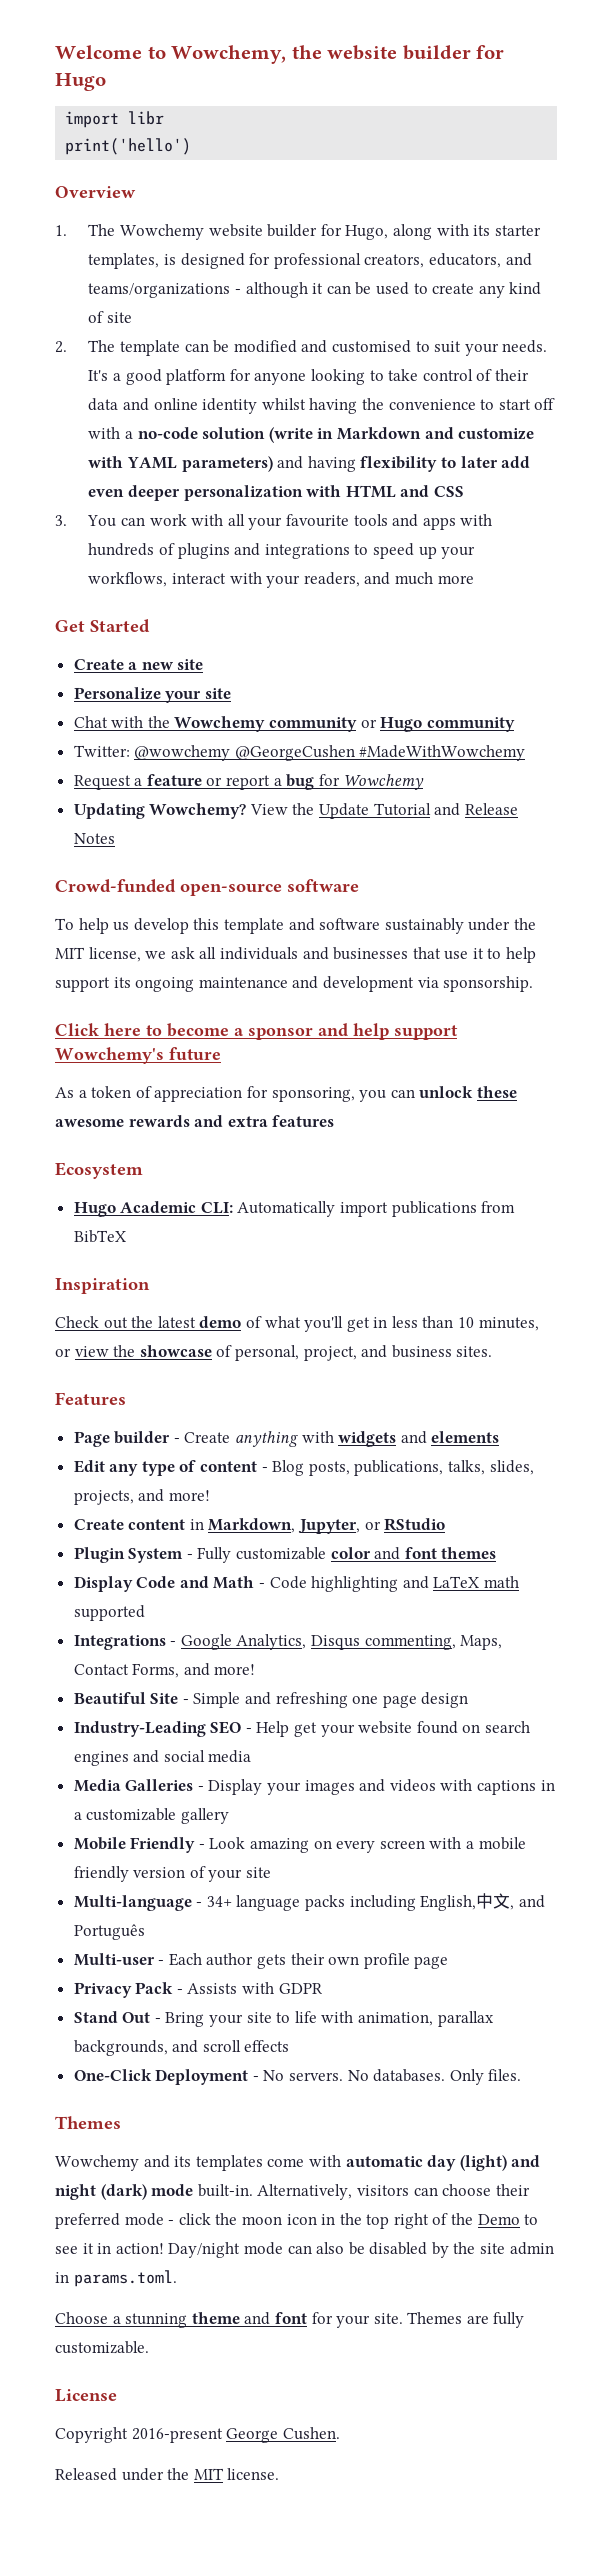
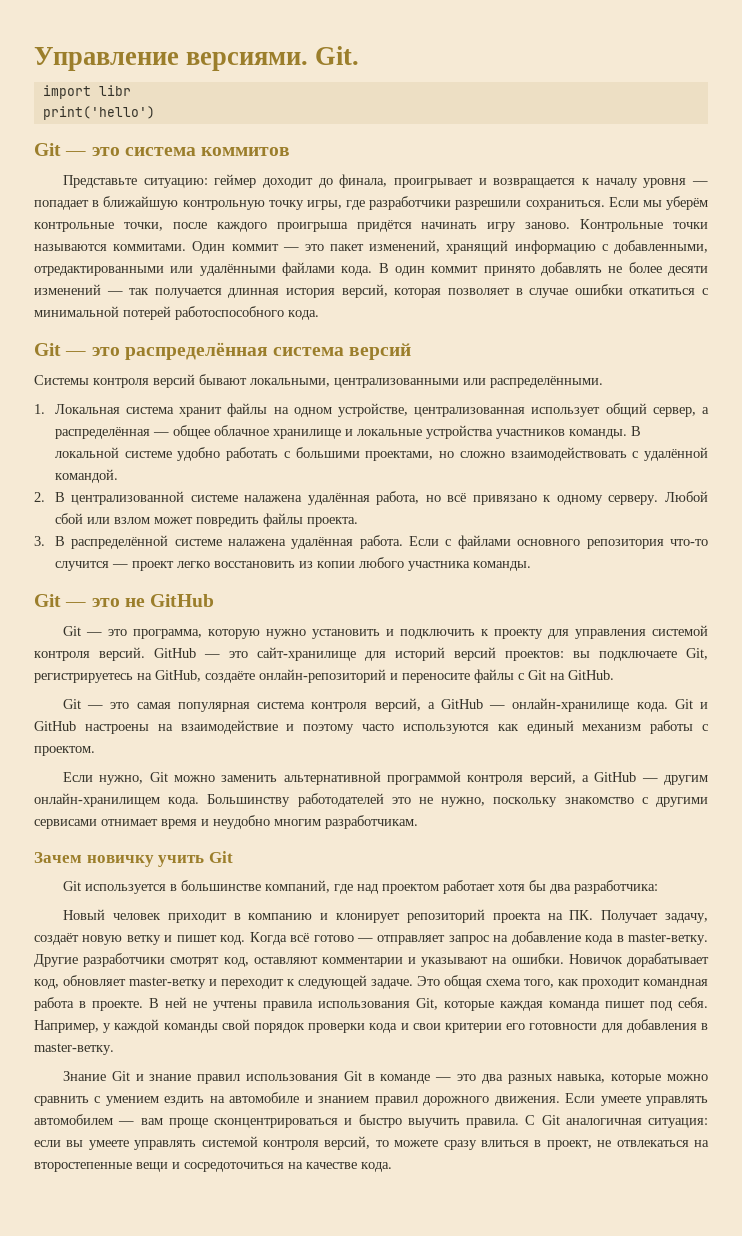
[55,45,505,64] [55,73,106,91] [65,111,165,128] [65,138,192,155] [55,186,136,198] [55,224,541,240] [88,253,532,269] [88,282,542,298] [88,311,133,323] [55,340,548,356] [88,369,529,385] [88,398,556,414] [88,427,535,443] [88,456,531,472] [88,485,465,501] [55,514,493,530] [88,543,476,559] [88,572,474,588] [55,619,150,633] [73,659,204,670] [73,687,231,703] [73,716,515,732] [73,745,526,761] [73,774,425,790] [73,803,518,819] [73,833,115,844] [55,879,359,896] [55,918,536,934] [55,947,537,963] [55,976,534,992] [55,1023,458,1040] [55,1047,221,1064] [55,1086,517,1102] [55,1115,335,1127] [55,1162,143,1179] [73,1201,516,1217] [73,1230,126,1243] [55,1278,150,1294] [55,1316,539,1332] [55,1345,493,1361] [55,1392,126,1406] [73,1431,500,1447] [73,1460,534,1476] [73,1489,210,1505] [73,1518,446,1534] [73,1547,497,1563] [73,1576,520,1592] [73,1605,145,1621] [73,1634,503,1650] [73,1663,256,1678] [73,1692,469,1708] [73,1721,531,1737] [73,1750,252,1766] [73,1779,555,1795] [73,1808,229,1824] [73,1837,526,1853] [73,1866,272,1882] [73,1893,545,1911] [73,1924,145,1940] [73,1953,449,1969] [73,1982,323,1998] [73,2011,494,2027] [73,2040,290,2056] [73,2069,522,2085] [55,2116,121,2129] [55,2155,541,2171] [55,2184,530,2200] [55,2213,539,2229] [55,2242,554,2258] [55,2270,177,2287] [55,2312,525,2328] [55,2341,149,2354] [55,2389,117,2402] [55,2427,340,2443] [55,2468,280,2481] Welcome to Wowchemy, the website builder for Hugo // import libr // print('hello') // Overview // 1. The Wowchemy website builder for Hugo, along with its starter templates, is designed for professional creators, educators, and teams/organizations - although it can be used to create any kind of site // 2. The template can be modified and customised to suit your needs. It's a good platform for anyone looking to take control of their data and online identity whilst having the convenience to start off with a no-code solution (write in Markdown and customize with YAML parameters) and having flexibility to later add even deeper personalization with HTML and CSS // 3. You can work with all your favourite tools and apps with hundreds of plugins and integrations to speed up your workflows, interact with your readers, and much more // Get Started // Create a new site // Personalize your site // Chat with the Wowchemy community or Hugo community // Twitter: @wowchemy @GeorgeCushen #MadeWithWowchemy // Request a feature or report a bug for Wowchemy // Updating Wowchemy? View the Update Tutorial and Release Notes // Crowd-funded open-source software // To help us develop this template and software sustainably under the MIT license, we ask all individuals and businesses that use it to help support its ongoing maintenance and development via sponsorship. // Click here to become a sponsor and help support Wowchemy's future // As a token of appreciation for sponsoring, you can unlock these awesome rewards and extra features // Ecosystem // Hugo Academic CLI: Automatically import publications from BibTeX // Inspiration // Check out the latest demo of what you'll get in less than 10 minutes, or view the showcase of personal, project, and business sites. // Features // Page builder - Create anything with widgets and elements // Edit any type of content - Blog posts, publications, talks, slides, projects, and more! // Create content in Markdown, Jupyter, or RStudio // Plugin System - Fully customizable color and font themes // Display Code and Math - Code highlighting and LaTeX math supported // Integrations - Google Analytics, Disqus commenting, Maps, Contact Forms, and more! // Beautiful Site - Simple and refreshing one page design // Industry-Leading SEO - Help get your website found on search engines and social media // Media Galleries - Display your images and videos with captions in a customizable gallery // Mobile Friendly - Look amazing on every screen with a mobile friendly version of your site // Multi-language - 34+ language packs including English,中文, and Português // Multi-user - Each author gets their own profile page // Privacy Pack - Assists with GDPR // Stand Out - Bring your site to life with animation, parallax backgrounds, and scroll effects // One-Click Deployment - No servers. No databases. Only files. // Themes // Wowchemy and its templates come with automatic day (light) and night (dark) mode built-in. Alternatively, visitors can choose their preferred mode - click the moon icon in the top right of the Demo to see it in action! Day/night mode can also be disabled by the site admin in params.toml. // Choose a stunning theme and font for your site. Themes are fully customizable. // License // Copyright 2016-present George Cushen. // Released under the MIT license. -> [34,46,360,71] [42,85,131,99] [42,106,155,120] [34,143,291,156] [62,174,708,188] [34,196,708,210] [34,219,708,232] [34,240,708,254] [34,262,708,276] [34,284,709,298] [34,306,319,320] [34,342,412,360] [34,374,603,388] [34,403,710,417] [54,425,641,439] [54,447,708,461] [54,469,118,483] [34,491,708,505] [54,513,358,527] [34,535,708,549] [54,557,531,571] [34,594,215,607] [62,625,708,639] [34,647,708,661] [34,669,614,683] [62,698,708,712] [34,720,709,734] [34,746,95,756] [62,771,709,785] [34,793,708,807] [34,815,418,829] [34,851,233,867] [62,880,658,894] [62,909,709,923] [34,931,708,945] [34,953,709,967] [34,975,708,989] [34,997,708,1011] [34,1019,708,1033] [34,1043,114,1055] [62,1071,709,1084] [34,1092,708,1106] [34,1114,708,1128] [34,1136,709,1150] [34,1162,392,1172] Управление версиями. Git. // import libr // print('hello') // Git — это система коммитов // Представьте ситуацию: геймер доходит до финала, проигрывает и возвращается к началу уровня — попадает в ближайшую контрольную точку игры, где разработчики разрешили сохраниться. Если мы уберём контрольные точки, после каждого проигрыша придётся начинать игру заново. Контрольные точки называются коммитами. Один коммит — это пакет изменений, хранящий информацию с добавленными, отредактированными или удалёнными файлами кода. В один коммит принято добавлять не более десяти изменений — так получается длинная история версий, которая позволяет в случае ошибки откатиться с минимальной потерей работоспособного кода. // Git — это распределённая система версий // Системы контроля версий бывают локальными, централизованными или распределёнными. // 1. Локальная система хранит файлы на одном устройстве, централизованная использует общий сервер, а распределённая — общее облачное хранилище и локальные устройства участников команды. В локальной системе удобно работать с большими проектами, но сложно взаимодействовать с удалённой командой. // 2. В централизованной системе налажена удалённая работа, но всё привязано к одному серверу. Любой сбой или взлом может повредить файлы проекта. // 3. В распределённой системе налажена удалённая работа. Если с файлами основного репозитория что-то случится — проект легко восстановить из копии любого участника команды. // Git — это не GitHub // Git — это программа, которую нужно установить и подключить к проекту для управления системой контроля версий. GitHub — это сайт-хранилище для историй версий проектов: вы подключаете Git, регистрируетесь на GitHub, создаёте онлайн-репозиторий и переносите файлы с Git на GitHub. // Git — это самая популярная система контроля версий, а GitHub — онлайн-хранилище кода. Git и GitHub настроены на взаимодействие и поэтому часто используются как единый механизм работы с проектом. // Если нужно, Git можно заменить альтернативной программой контроля версий, а GitHub — другим онлайн-хранилищем кода. Большинству работодателей это не нужно, поскольку знакомство с другими сервисами отнимает время и неудобно многим разработчикам. // Зачем новичку учить Git // Git используется в большинстве компаний, где над проектом работает хотя бы два разработчика: // Новый человек приходит в компанию и клонирует репозиторий проекта на ПК. Получает задачу, создаёт новую ветку и пишет код. Когда всё готово — отправляет запрос на добавление кода в master-ветку. Другие разработчики смотрят код, оставляют комментарии и указывают на ошибки. Новичок дорабатывает код, обновляет master-ветку и переходит к следующей задаче. Это общая схема того, как проходит командная работа в проекте. В ней не учтены правила использования Git, которые каждая команда пишет под себя. Например, у каждой команды свой порядок проверки кода и свои критерии его готовности для добавления в master-ветку. // Знание Git и знание правил использования Git в команде — это два разных навыка, которые можно сравнить с умением ездить на автомобиле и знанием правил дорожного движения. Если умеете управлять автомобилем — вам проще сконцентрироваться и быстро выучить правила. С Git аналогичная ситуация: если вы умеете управлять системой контроля версий, то можете сразу влиться в проект, не отвлекаться на второстепенные вещи и сосредоточиться на качестве кода.

